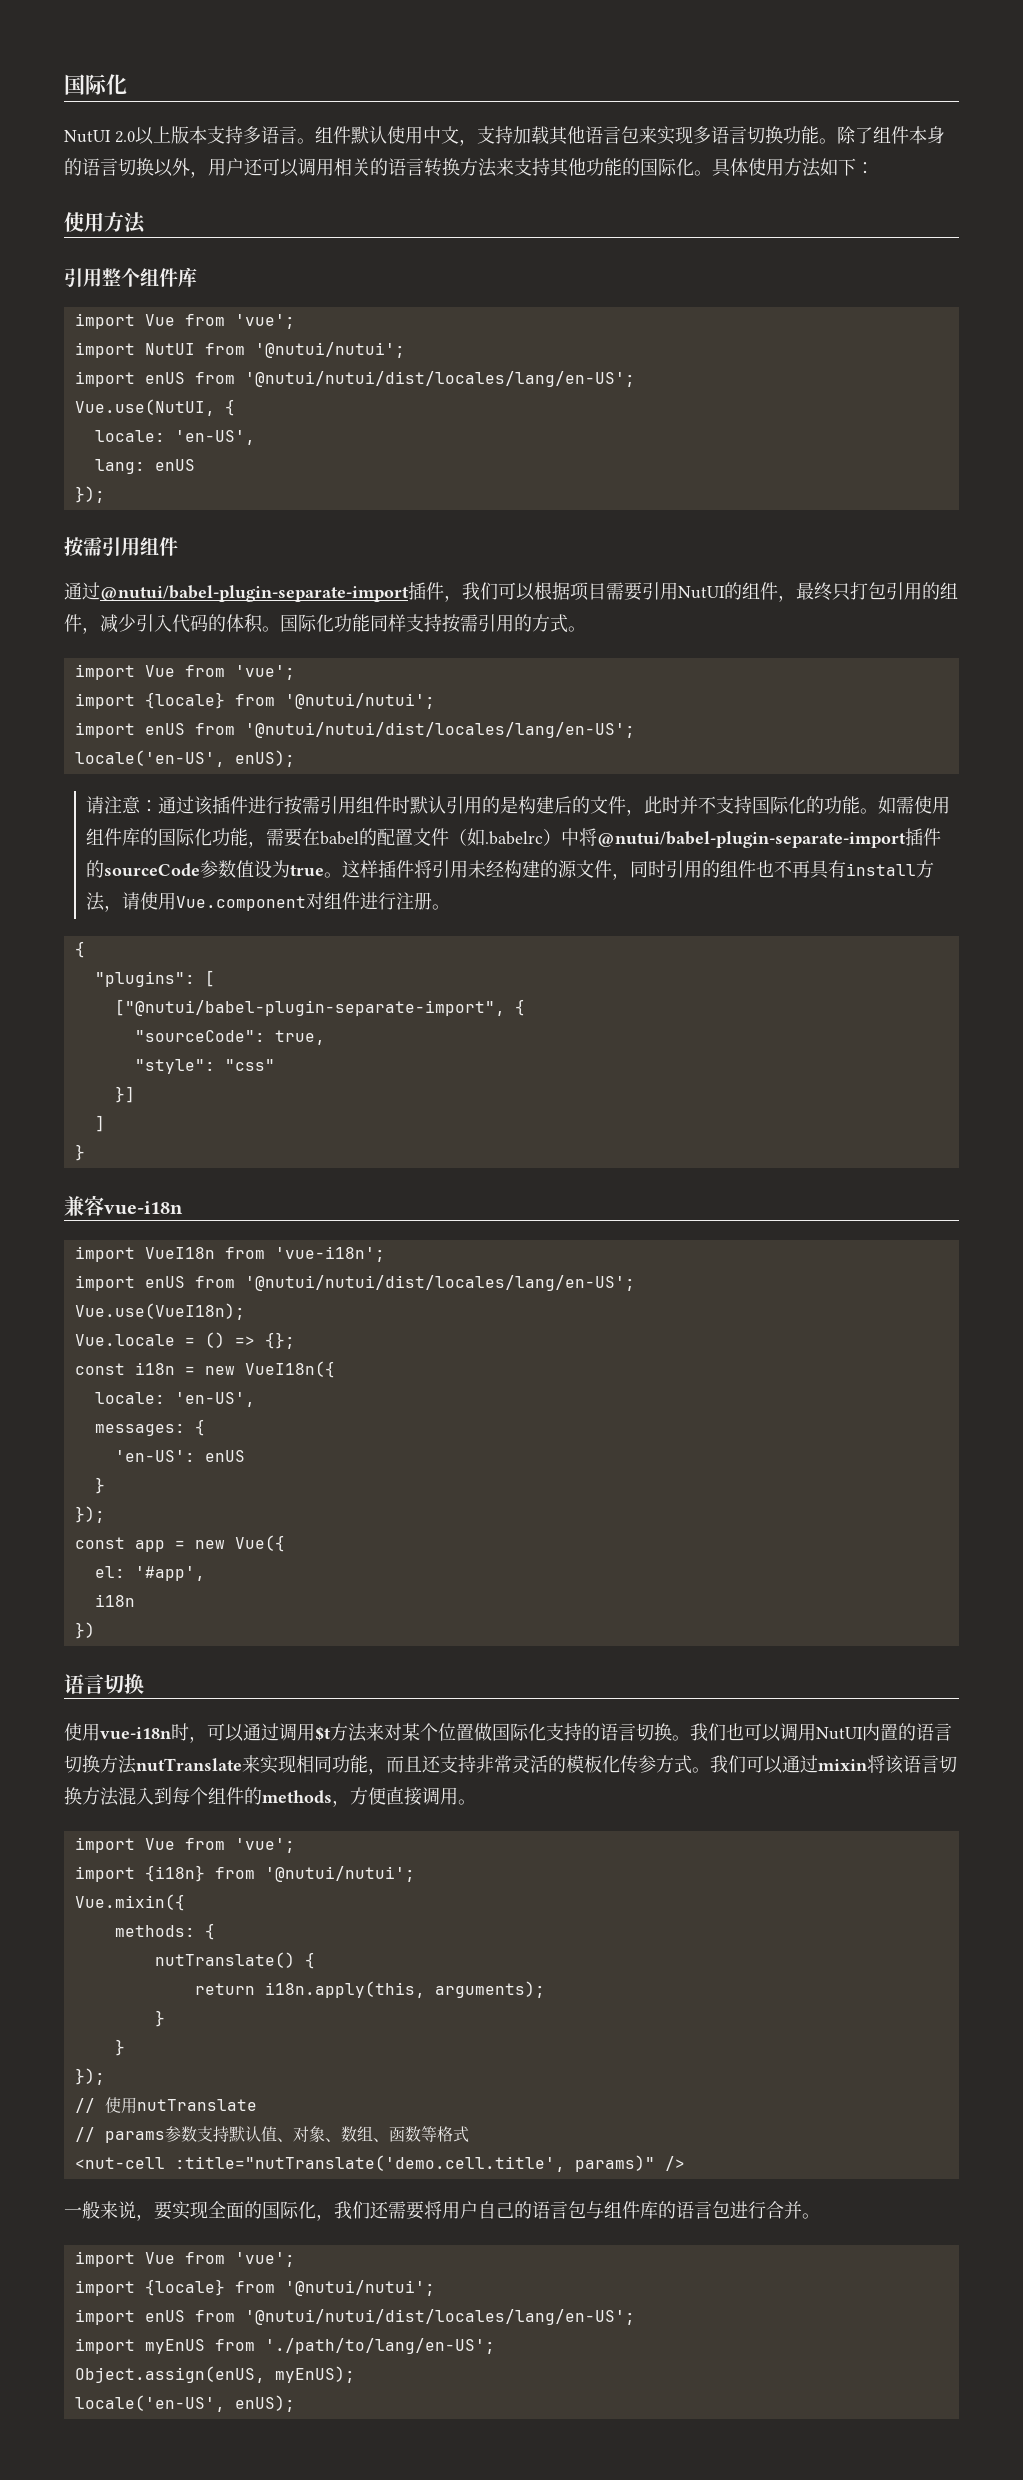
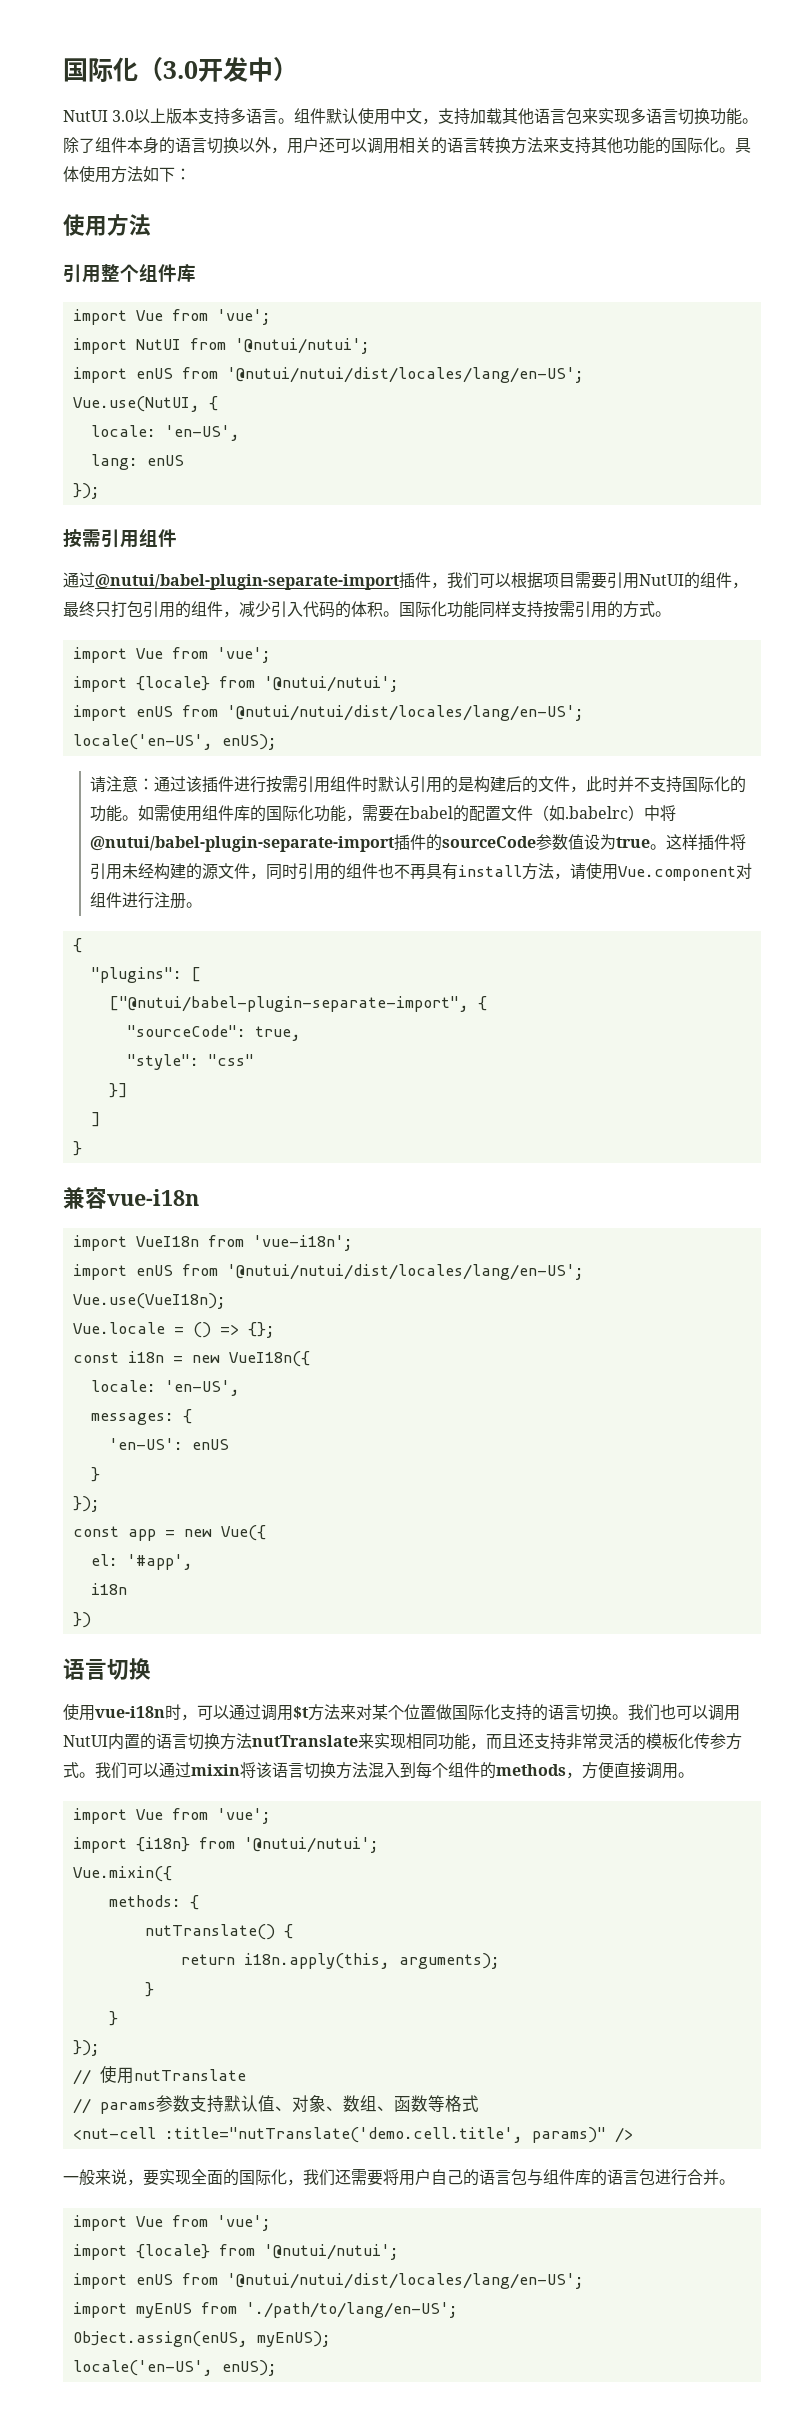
[64,74,127,95] [64,130,135,143] 国际化 // NutUI 2.0 -> [63,57,298,82] [63,110,135,122] 国际化（3.0开发中） // NutUI 3.0

